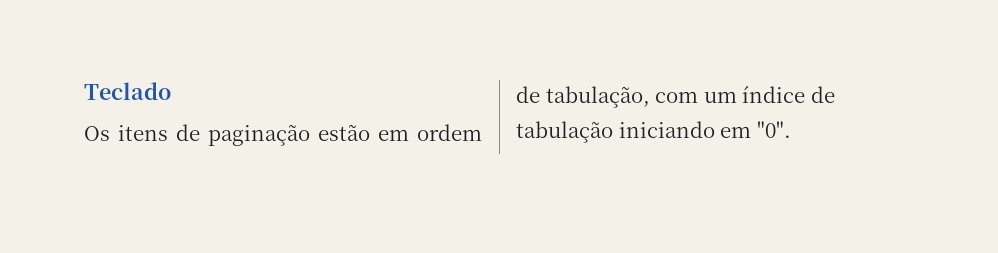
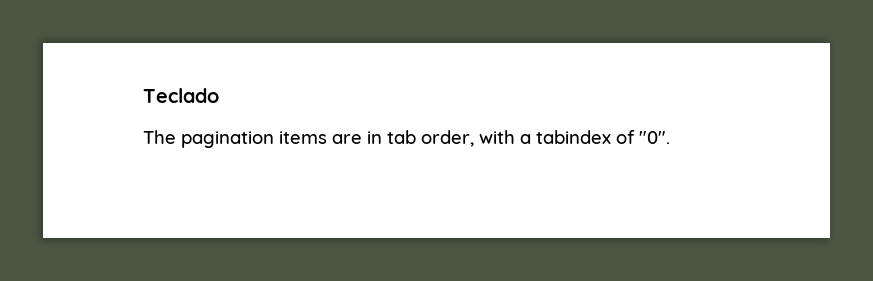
[84,124,482,146] [516,86,835,108] [516,121,752,143] Os itens de paginação estão em ordem de tabulação, com um índice de tabulação iniciando em -> [143,130,635,148] The pagination items are in tab order, with a tabindex of

